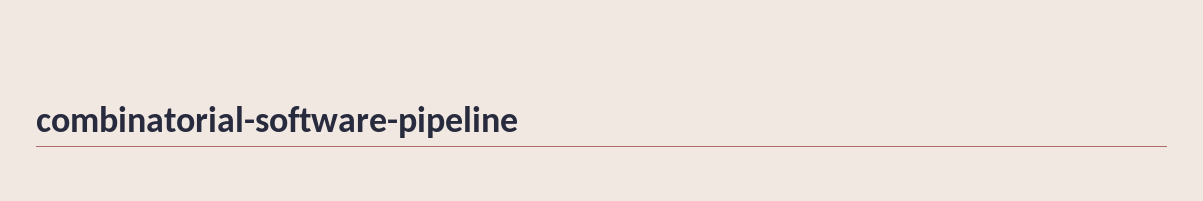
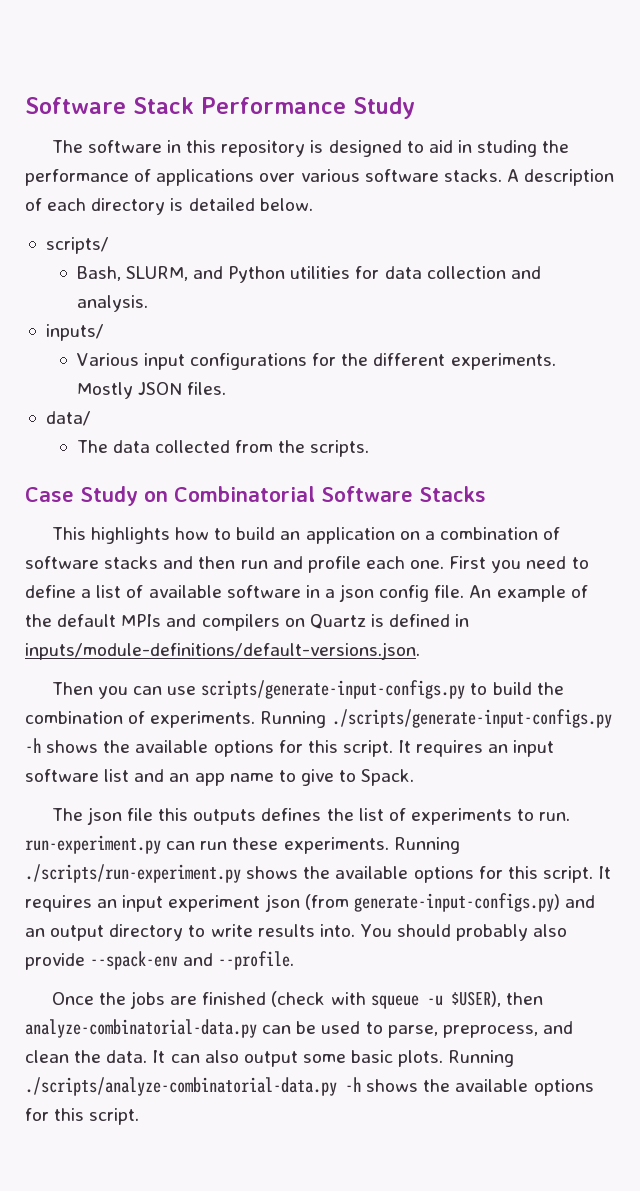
[36,106,518,138] combinatorial-software-pipeline -> [25,97,415,119] [51,140,570,157] [25,169,615,186] [25,198,313,215] [45,237,109,254] [76,266,541,283] [76,295,148,312] [45,324,104,341] [76,353,556,370] [76,382,227,399] [45,411,91,426] [76,440,370,457] [25,486,486,506] [51,527,561,544] [25,556,589,573] [25,584,588,602] [25,614,470,631] [25,642,420,660] [51,680,564,699] [25,709,612,728] [25,738,555,757] [25,769,415,786] [51,807,571,825] [25,835,460,854] [25,864,612,883] [25,893,595,912] [25,924,568,941] [25,951,295,970] [51,991,543,1009] [25,1019,573,1038] [25,1050,515,1067] [25,1077,594,1096] [25,1108,140,1125] Software Stack Performance Study // The software in this repository is designed to aid in studing the performance of applications over various software stacks. A description of each directory is detailed below. // scripts/ // Bash, SLURM, and Python utilities for data collection and analysis. // inputs/ // Various input configurations for the different experiments. Mostly JSON files. // data/ // The data collected from the scripts. // Case Study on Combinatorial Software Stacks // This highlights how to build an application on a combination of software stacks and then run and profile each one. First you need to define a list of available software in a json config file. An example of the default MPIs and compilers on Quartz is defined in inputs/module-definitions/default-versions.json. // Then you can use scripts/generate-input-configs.py to build the combination of experiments. Running ./scripts/generate-input-configs.py -h shows the available options for this script. It requires an input software list and an app name to give to Spack. // The json file this outputs defines the list of experiments to run. run-experiment.py can run these experiments. Running ./scripts/run-experiment.py shows the available options for this script. It requires an input experiment json (from generate-input-configs.py) and an output directory to write results into. You should probably also provide --spack-env and --profile. // Once the jobs are finished (check with squeue -u $USER), then analyze-combinatorial-data.py can be used to parse, preprocess, and clean the data. It can also output some basic plots. Running ./scripts/analyze-combinatorial-data.py -h shows the available options for this script.

